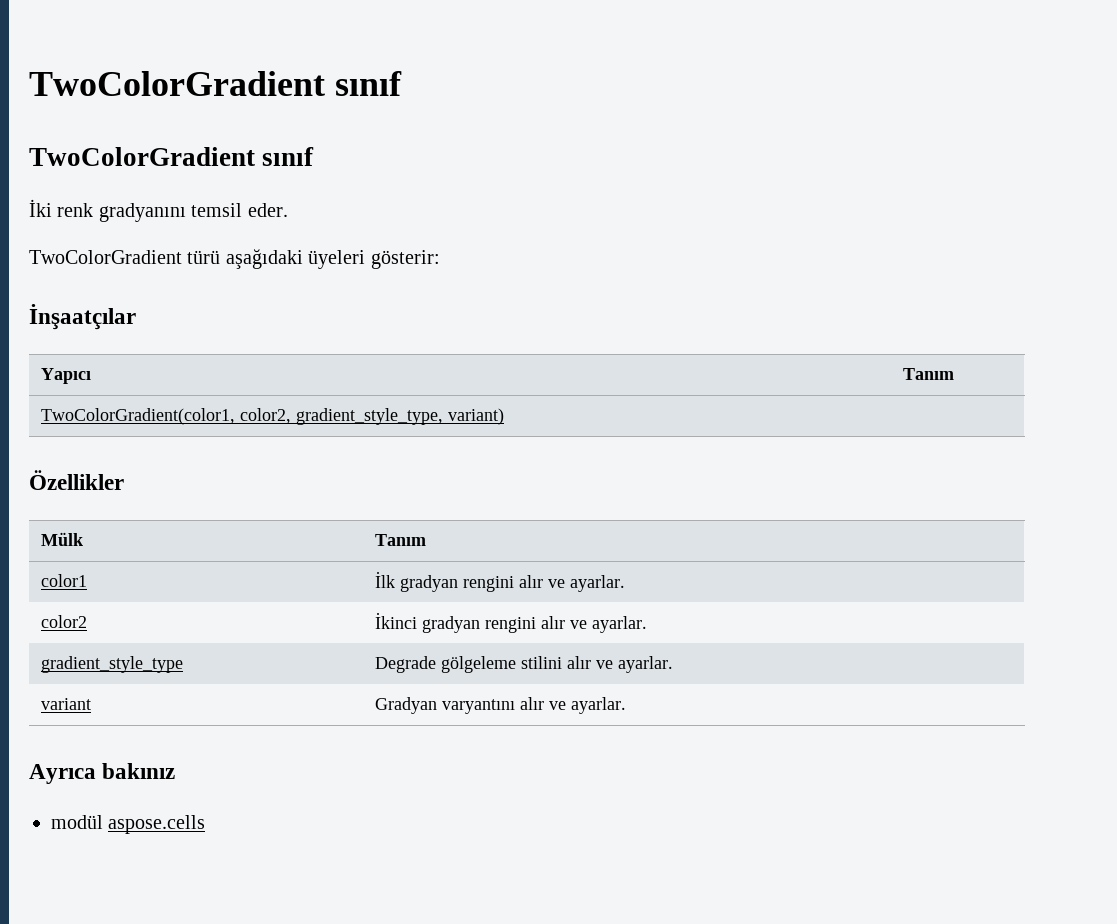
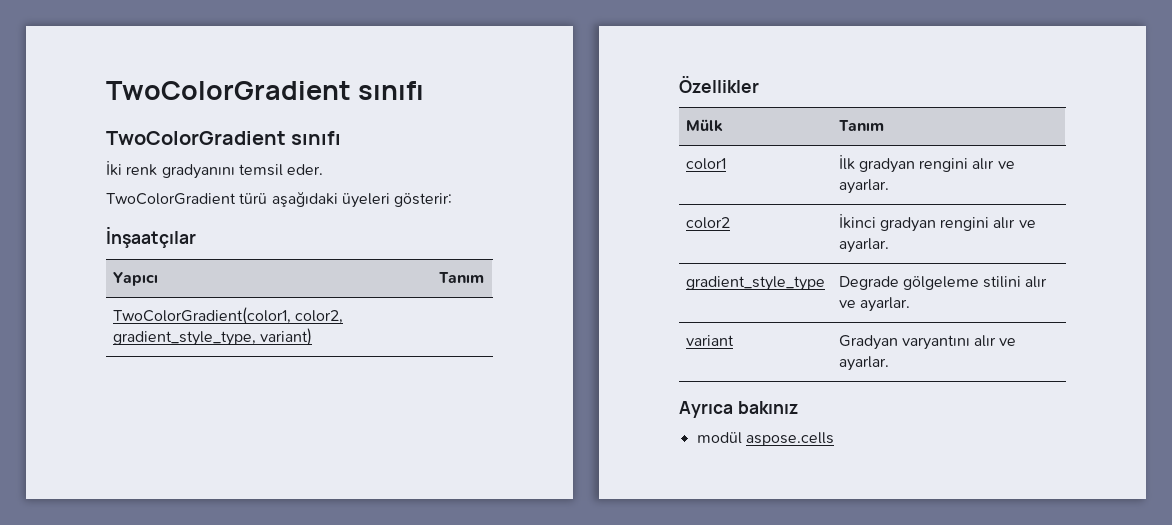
[29,71,402,96] [29,147,315,166] TwoColorGradient sınıf // TwoColorGradient sınıf -> [106,81,425,100] [106,131,342,145] TwoColorGradient sınıfı // TwoColorGradient sınıfı

